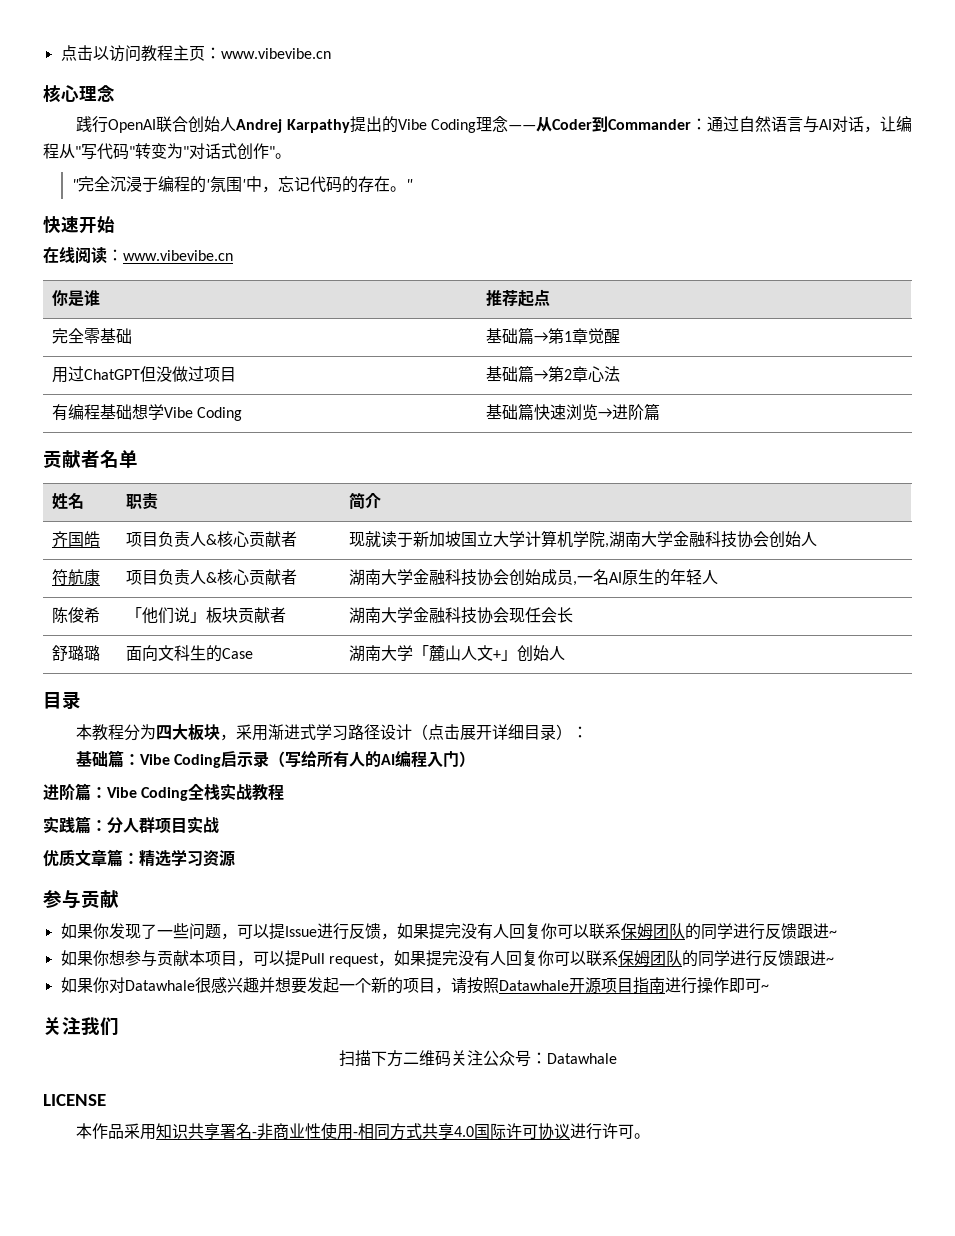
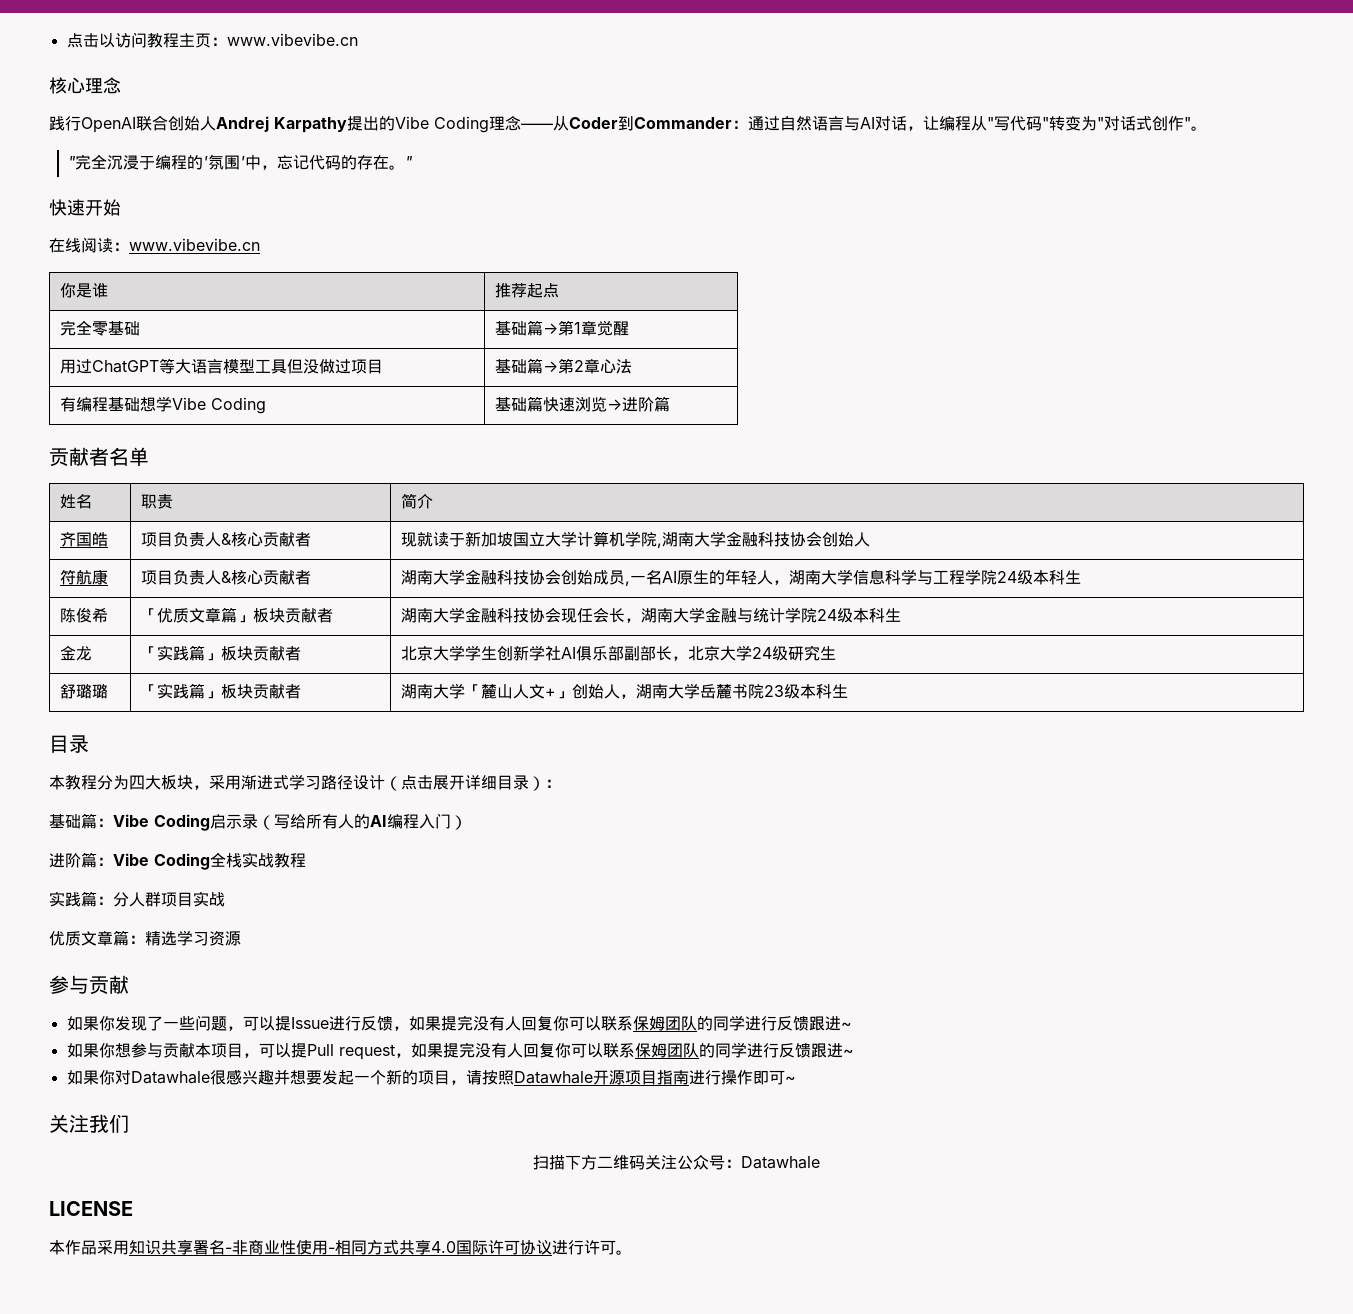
(141, 374) none -> [158,358,287,374] 等大语言模型工具
(719, 577) none -> [772,569,1081,585] ，湖南大学信息科学与工程学院24级本科生
[142,607,191,624] 他们说 -> [156,607,237,623] 优质文章篇
[52,645,101,661] [126,645,254,662] // 舒璐璐 | 面向文科生的Case -> [624,607,901,623] [59,646,92,661] [140,645,301,661] [400,645,836,661] [59,684,108,699] [140,683,301,699] ，湖南大学金融与统计学院24级本科生 // 金龙 | 「实践篇」板块贡献者 | 北京大学学生创新学社AI俱乐部副部长，北京大学24级研究生 // 舒璐璐 | 「实践篇」板块贡献者
(566, 653) none -> [619,683,848,699] ，湖南大学岳麓书院23级本科生

